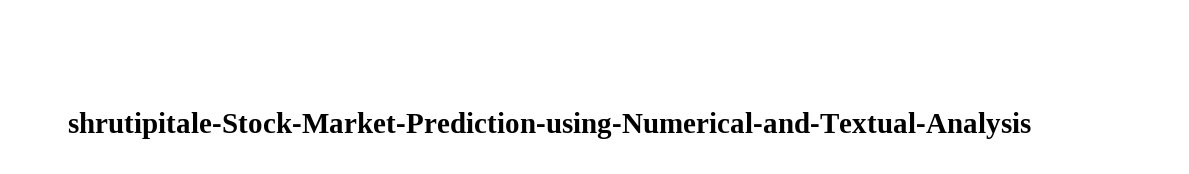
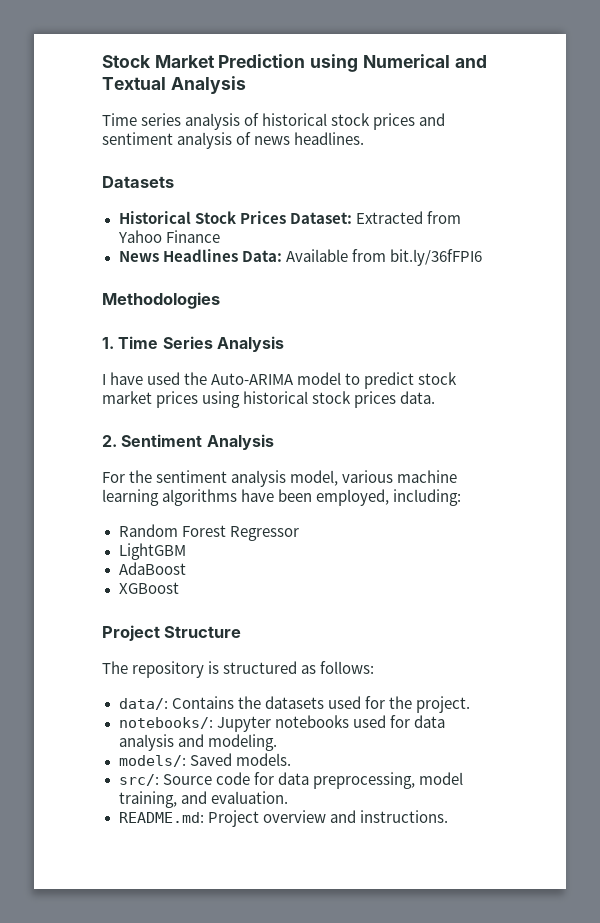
[68,112,1031,139] shrutipitale-Stock-Market-Prediction-using-Numerical-and-Textual-Analysis -> [102,54,487,72] [102,76,246,94] [102,113,446,130] [102,132,365,149] [102,176,174,188] [118,211,461,224] [117,230,220,243] [118,249,482,266] [102,292,220,309] [102,336,284,352] [102,372,458,389] [102,391,436,408] [102,434,274,450] [102,470,458,487] [102,489,462,506] [118,524,299,541] [118,543,186,560] [118,562,186,575] [118,582,179,594] [102,625,242,641] [102,661,375,678] [118,696,470,713] [118,715,445,732] [118,734,277,751] [118,753,291,767] [118,772,463,789] [118,791,288,808] [118,810,448,827] Stock Market Prediction using Numerical and Textual Analysis // Time series analysis of historical stock prices and sentiment analysis of news headlines. // Datasets // Historical Stock Prices Dataset: Extracted from Yahoo Finance // News Headlines Data: Available from bit.ly/36fFPI6 // Methodologies // 1. Time Series Analysis // I have used the Auto-ARIMA model to predict stock market prices using historical stock prices data. // 2. Sentiment Analysis // For the sentiment analysis model, various machine learning algorithms have been employed, including: // Random Forest Regressor // LightGBM // AdaBoost // XGBoost // Project Structure // The repository is structured as follows: // data/: Contains the datasets used for the project. // notebooks/: Jupyter notebooks used for data analysis and modeling. // models/: Saved models. // src/: Source code for data preprocessing, model training, and evaluation. // README.md: Project overview and instructions.

